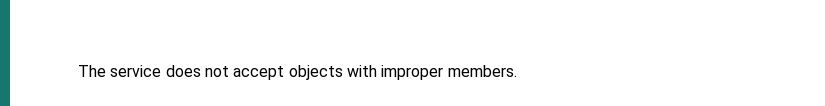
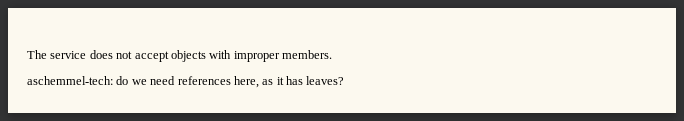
(517, 71) none -> [27,76,345,88] // aschemmel-tech: do we need references here, as it has leaves?

